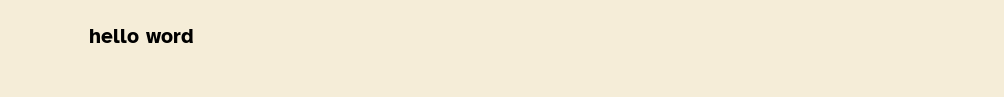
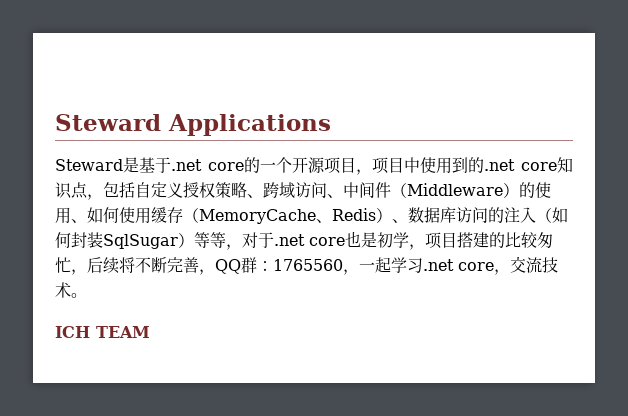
[89,29,194,43] hello word -> [55,114,331,136] [55,157,573,175] [55,182,551,200] [55,207,568,224] [55,231,553,250] [55,256,558,275] [55,282,87,298] [55,326,150,338] Steward Applications // Steward是基于.net core的一个开源项目，项目中使用到的.net core知识点，包括自定义授权策略、跨域访问、中间件（Middleware）的使用、如何使用缓存（MemoryCache、Redis）、数据库访问的注入（如何封装SqlSugar）等等，对于.net core也是初学，项目搭建的比较匆忙，后续将不断完善，QQ群：1765560，一起学习.net core，交流技术。 // ICH TEAM

